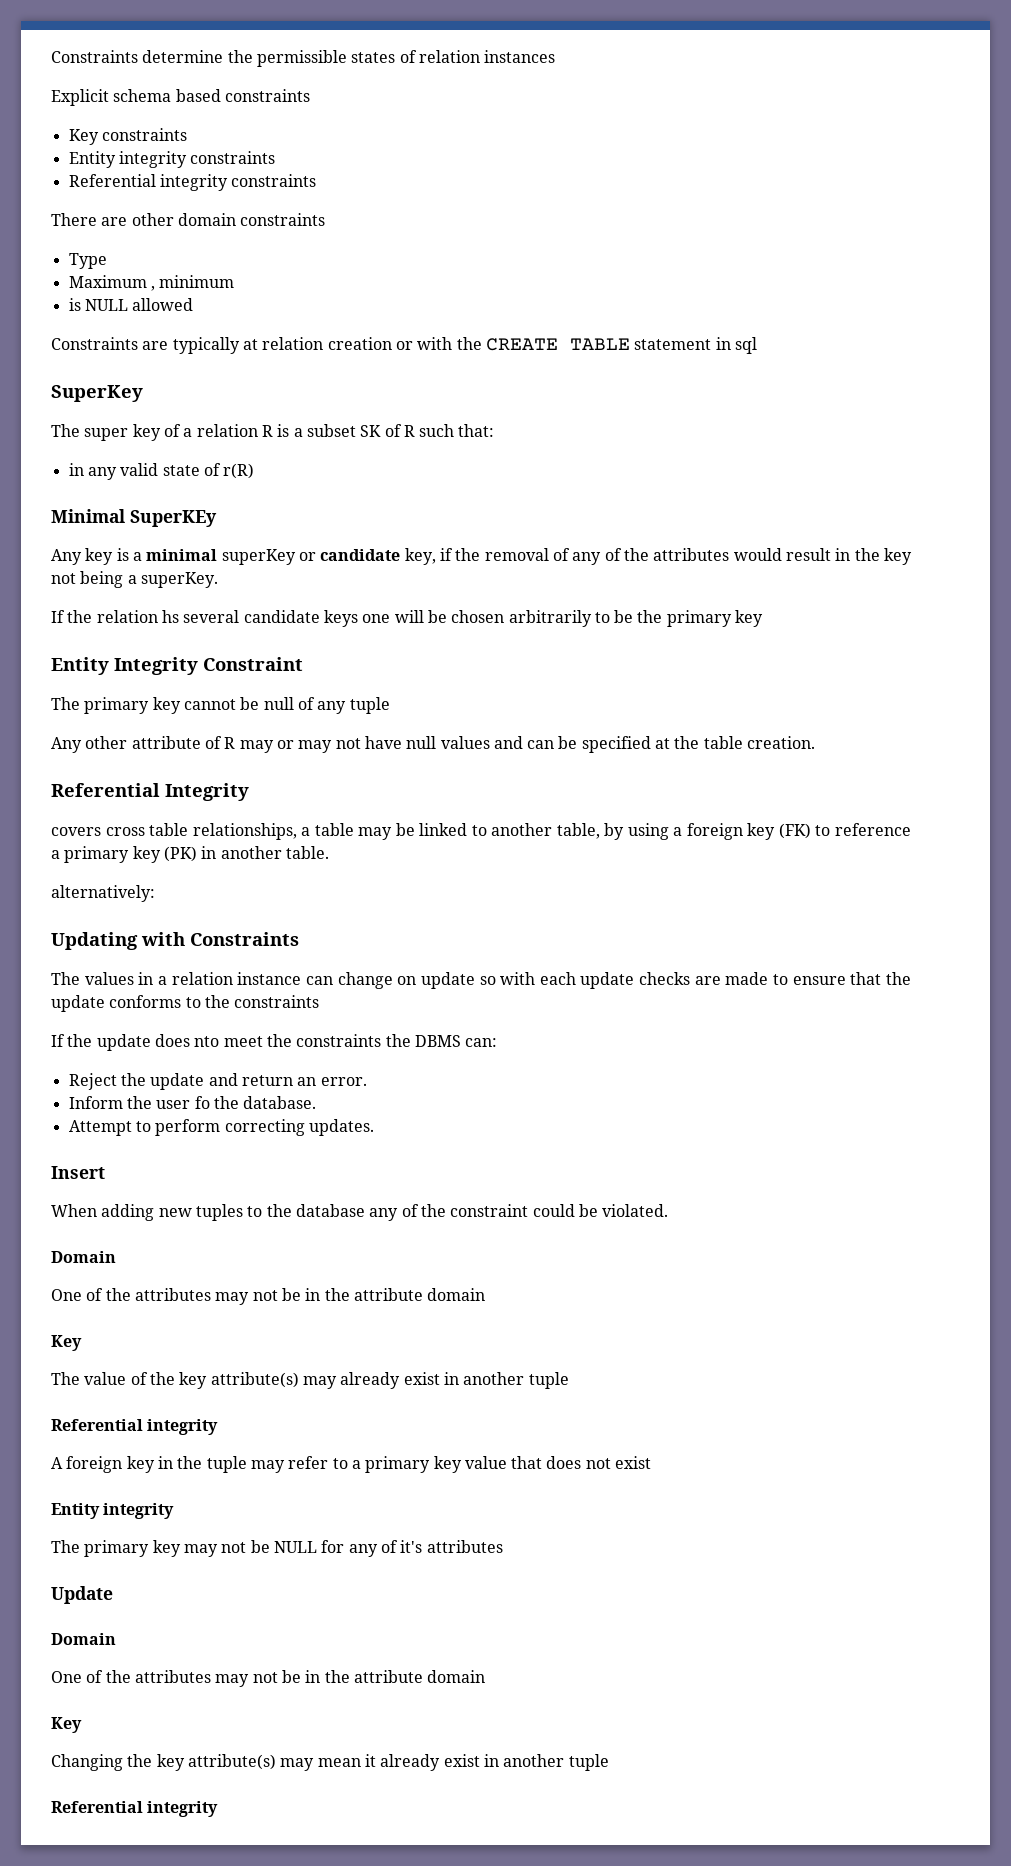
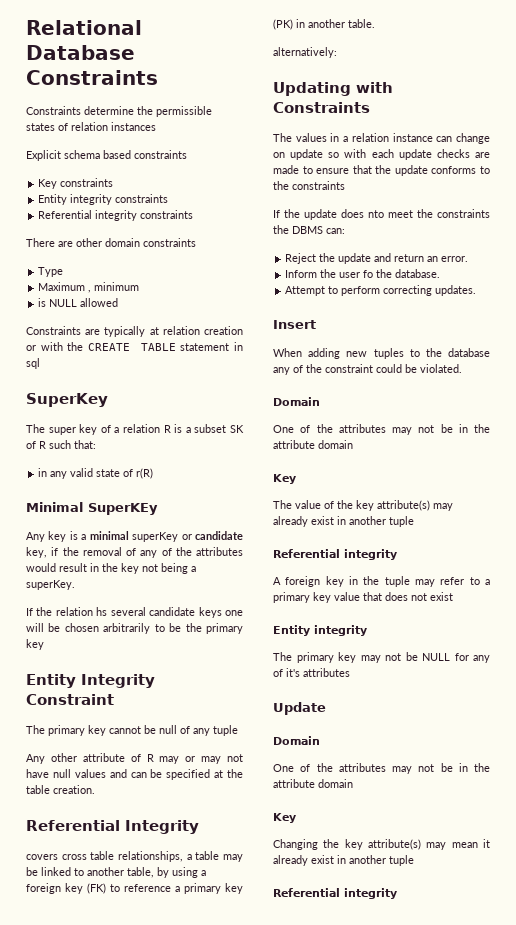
(51, 56) none -> [26,20,142,35] [26,45,135,60] [26,70,158,85] Relational Database Constraints //

